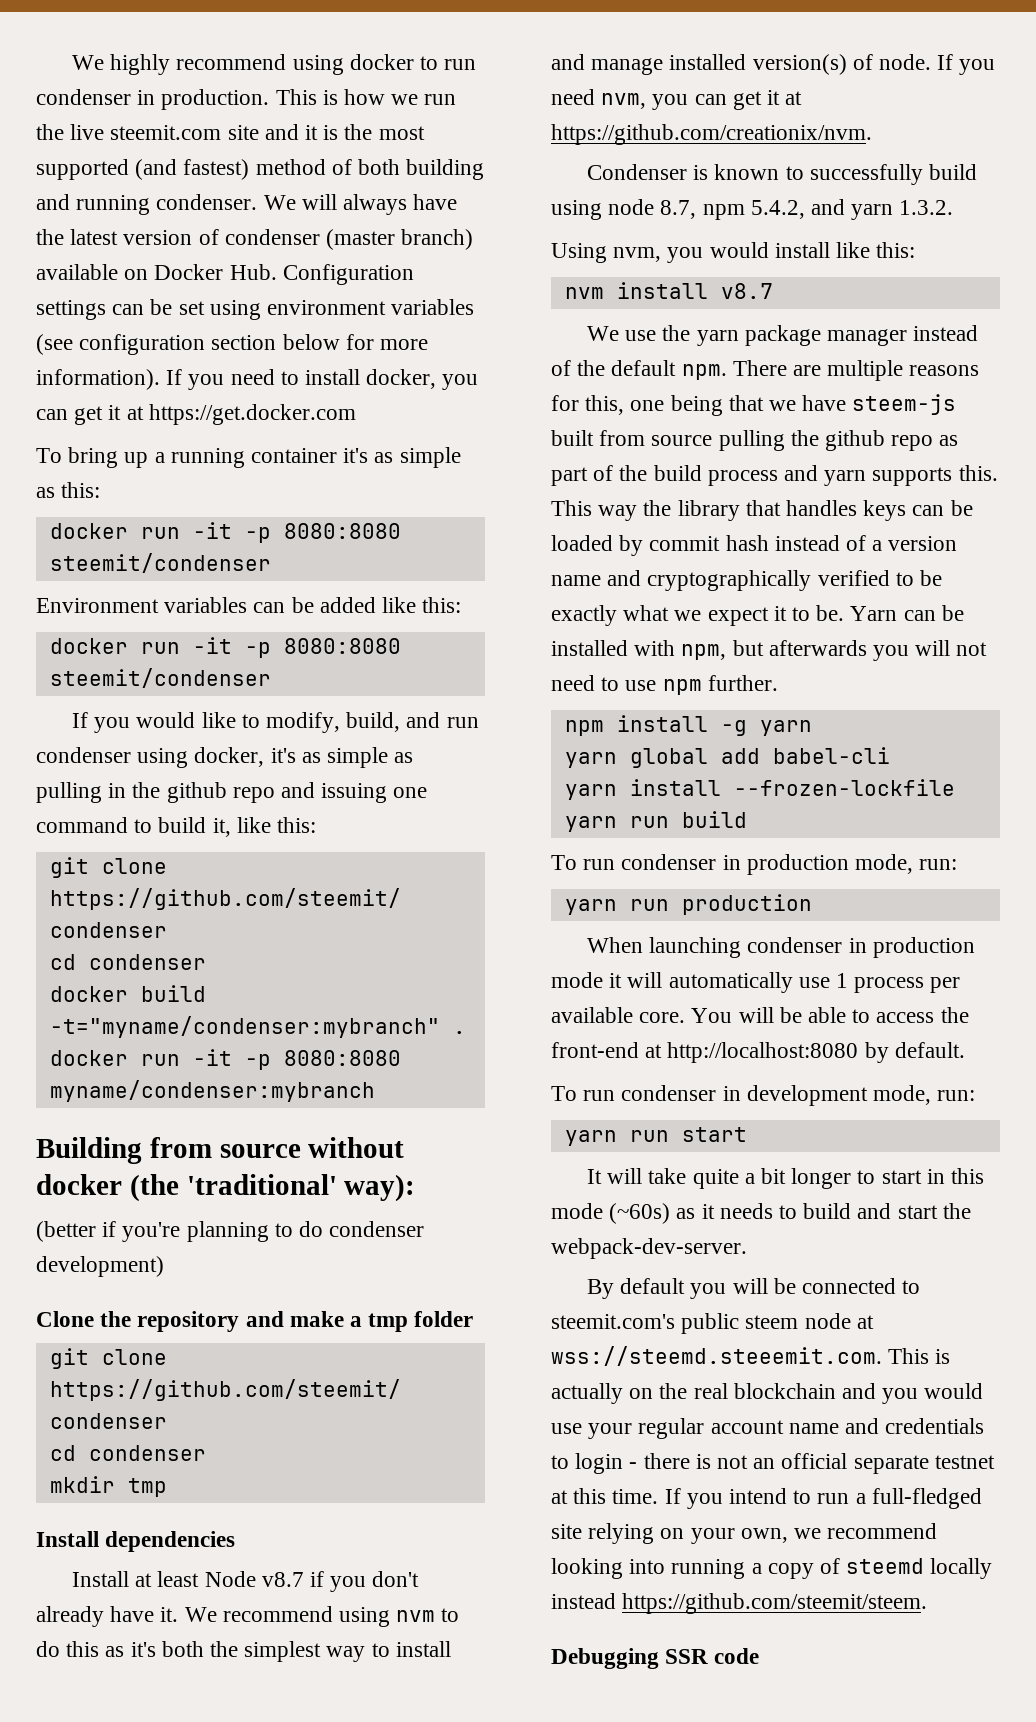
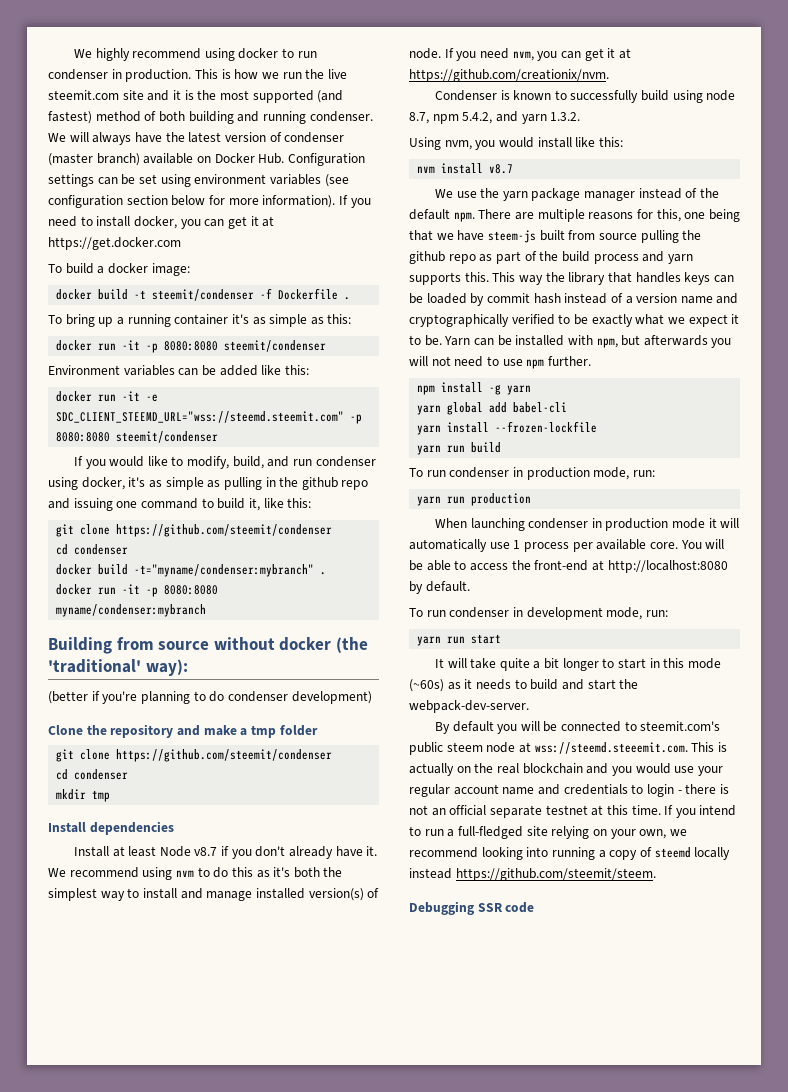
(356, 414) none -> [48,263,190,276] [56,288,351,301] // To build a docker image: // docker build -t steemit/condenser -f Dockerfile .
(232, 645) none -> [146,394,159,402] [56,411,345,423] -e SDC_CLIENT_STEEMD_URL="wss://steemd.steemit.com"

